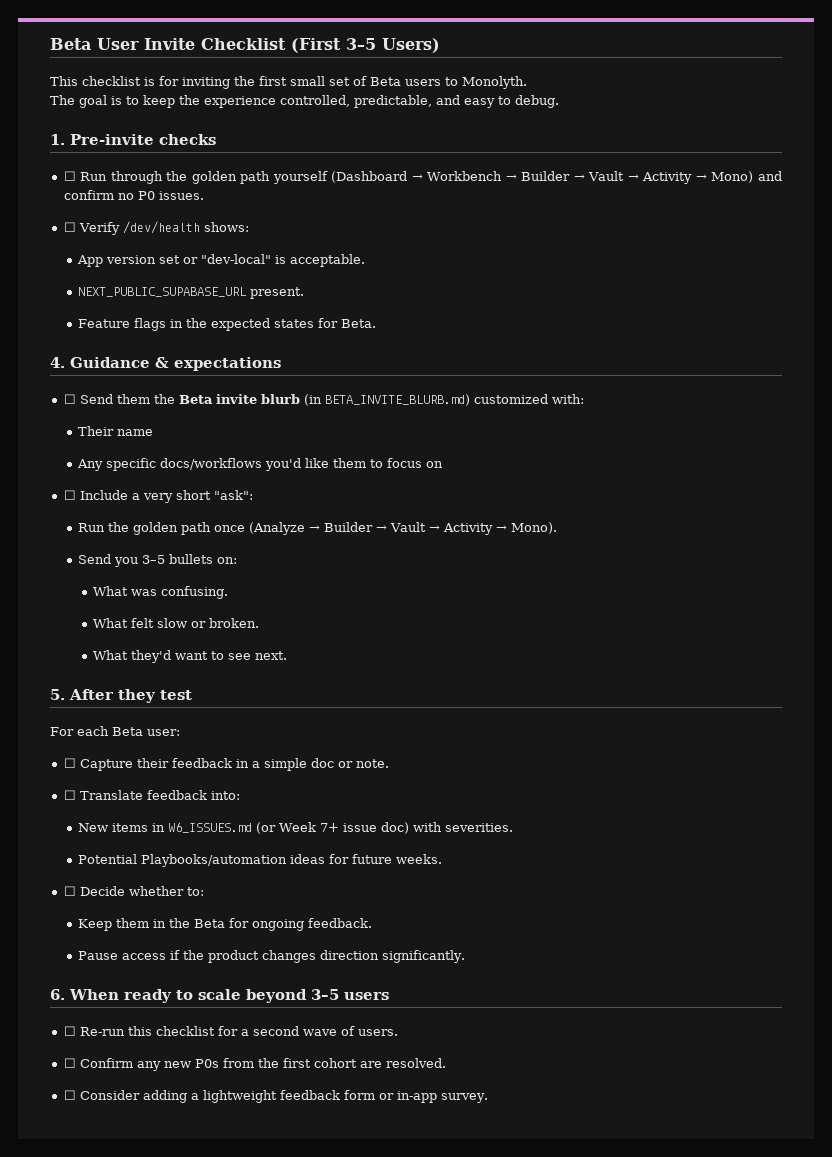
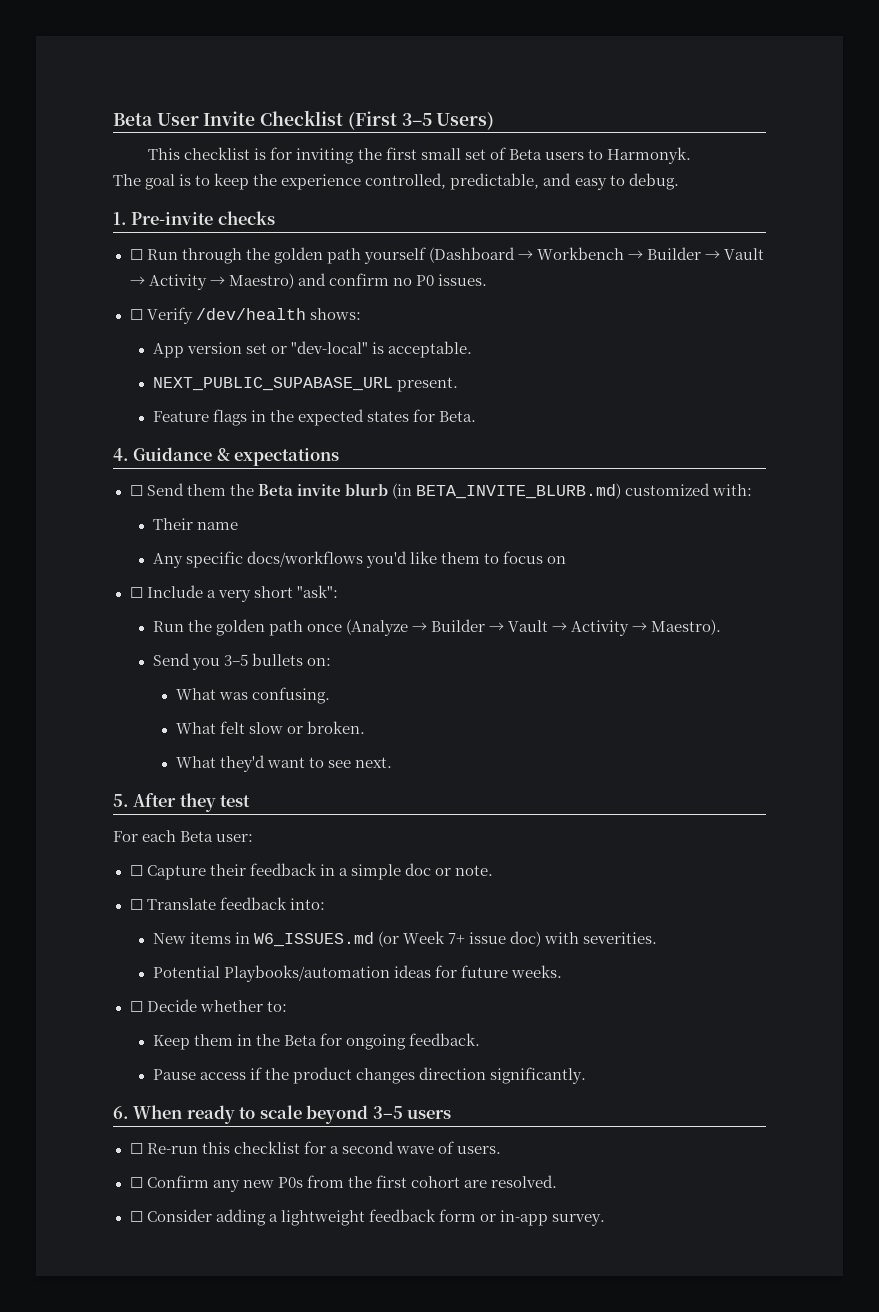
[462,76,527,89] Monolyth. -> [606,147,691,164] Harmonyk.
[711,171,754,183] Mono) -> [228,273,294,289] Maestro)
[511,522,558,534] Mono). -> [651,619,722,635] Maestro).

